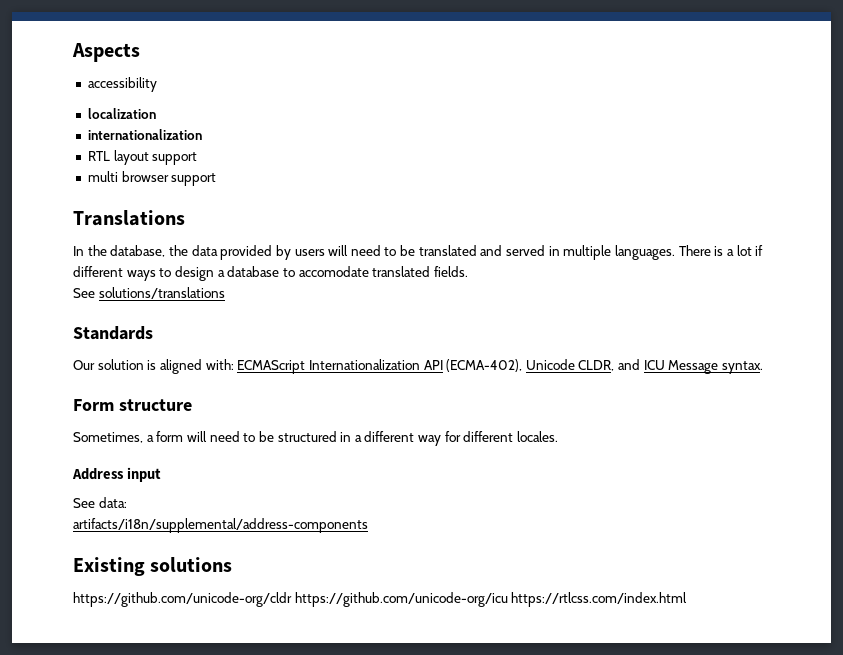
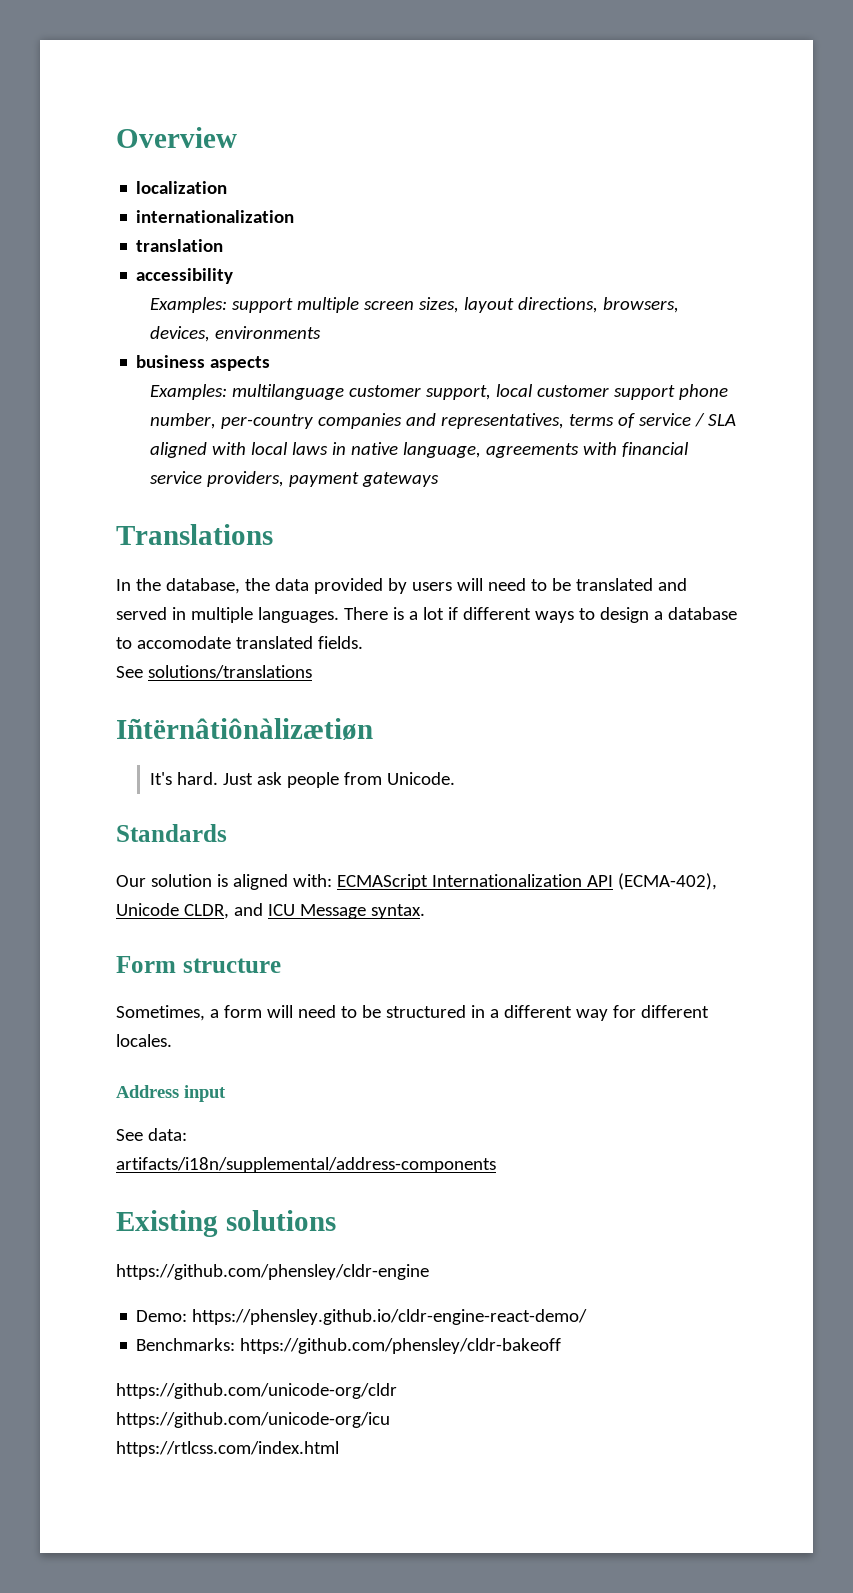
[72,43,140,62] [87,77,157,92] Aspects // accessibility -> [116,127,237,148] Overview
[87,150,198,165] [87,171,217,186] RTL layout support // multi browser support -> [136,239,224,252] [136,268,234,284] [150,297,680,313] [150,326,322,342] [136,355,271,371] [150,384,729,400] [150,413,737,429] [150,442,690,458] [150,471,440,487] translation // accessibility // Examples: support multiple screen sizes, layout directions, browsers, devices, environments // business aspects // Examples: multilanguage customer support, local customer support phone number, per-country companies and representatives, terms of service / SLA aligned with local laws in native language, agreements with financial service providers, payment gateways
(225, 293) none -> [116,718,373,740] [150,772,456,788] // Iñtërnâtiônàlizætiøn // It's hard. Just ask people from Unicode.
(233, 564) none -> [116,1264,429,1280] [136,1309,588,1325] [136,1338,562,1354] // https://github.com/phensley/cldr-engine // Demo: https://phensley.github.io/cldr-engine-react-demo/ // Benchmarks: https://github.com/phensley/cldr-bakeoff
(292, 599) none -> (397, 1391) //
(508, 599) none -> (390, 1420) //

